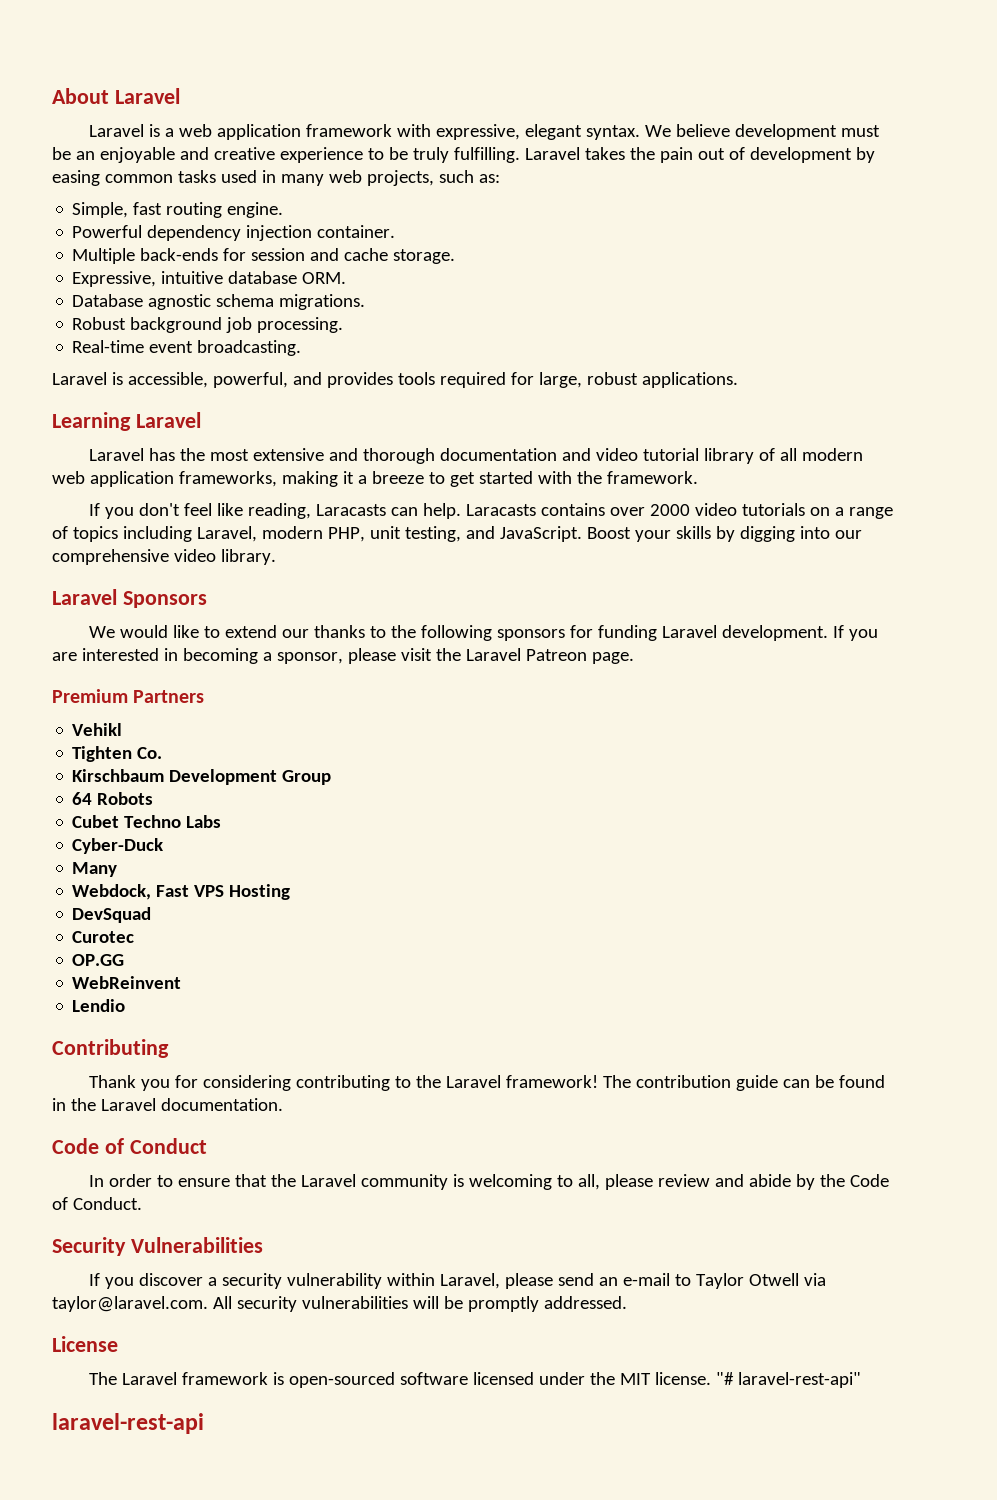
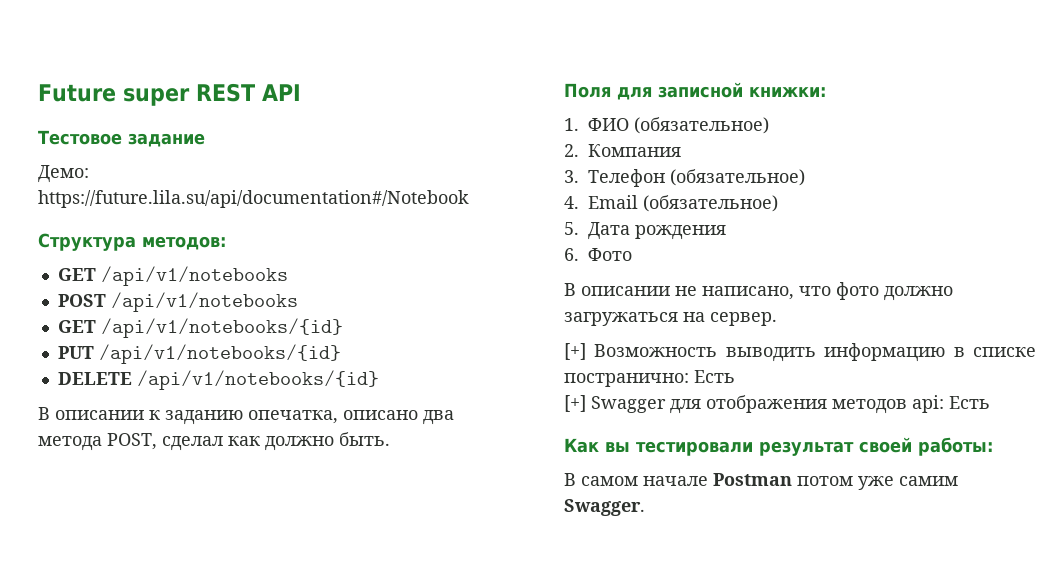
[52,88,180,104] [88,124,880,140] [52,147,875,163] [52,170,500,186] [72,202,284,218] [72,225,396,241] [72,248,456,264] [72,271,347,287] [72,294,366,310] [72,317,344,333] [72,340,302,356] [52,372,738,388] [52,412,201,431] [88,448,863,464] [52,471,698,487] [88,503,893,519] [52,526,862,542] [52,549,276,565] [52,589,207,608] [88,625,878,641] [52,648,634,664] [52,689,205,703] [72,723,123,736] [72,746,163,762] [72,769,332,785] [72,792,154,805] [72,815,222,828] [72,838,164,854] [72,862,118,877] [72,884,291,900] [72,907,152,923] [72,931,135,943] [72,954,125,966] [72,976,182,989] [72,999,126,1012] [52,1039,169,1058] [88,1075,885,1091] [52,1098,283,1111] [52,1138,207,1154] [88,1174,889,1190] [52,1197,142,1210] [52,1237,263,1256] [88,1273,826,1289] [52,1296,627,1312] [52,1336,118,1352] [88,1372,861,1388] [52,1413,204,1434] About Laravel // Laravel is a web application framework with expressive, elegant syntax. We believe development must be an enjoyable and creative experience to be truly fulfilling. Laravel takes the pain out of development by easing common tasks used in many web projects, such as: // Simple, fast routing engine. // Powerful dependency injection container. // Multiple back-ends for session and cache storage. // Expressive, intuitive database ORM. // Database agnostic schema migrations. // Robust background job processing. // Real-time event broadcasting. // Laravel is accessible, powerful, and provides tools required for large, robust applications. // Learning Laravel // Laravel has the most extensive and thorough documentation and video tutorial library of all modern web application frameworks, making it a breeze to get started with the framework. // If you don't feel like reading, Laracasts can help. Laracasts contains over 2000 video tutorials on a range of topics including Laravel, modern PHP, unit testing, and JavaScript. Boost your skills by digging into our comprehensive video library. // Laravel Sponsors // We would like to extend our thanks to the following sponsors for funding Laravel development. If you are interested in becoming a sponsor, please visit the Laravel Patreon page. // Premium Partners // Vehikl // Tighten Co. // Kirschbaum Development Group // 64 Robots // Cubet Techno Labs // Cyber-Duck // Many // Webdock, Fast VPS Hosting // DevSquad // Curotec // OP.GG // WebReinvent // Lendio // Contributing // Thank you for considering contributing to the Laravel framework! The contribution guide can be found in the Laravel documentation. // Code of Conduct // In order to ensure that the Laravel community is welcoming to all, please review and abide by the Code of Conduct. // Security Vulnerabilities // If you discover a security vulnerability within Laravel, please send an e-mail to Taylor Otwell via taylor@laravel.com. All security vulnerabilities will be promptly addressed. // License // The Laravel framework is open-sourced software licensed under the MIT license. "# laravel-rest-api" // laravel-rest-api -> [38,83,301,106] [38,130,205,147] [38,165,89,183] [38,190,469,208] [38,233,226,251] [57,266,288,286] [57,292,298,312] [57,318,343,338] [57,344,341,364] [57,370,379,390] [38,407,454,425] [38,432,390,451] [564,82,826,100] [564,117,769,134] [564,144,681,157] [564,169,805,187] [564,195,778,212] [564,222,726,240] [564,248,632,261] [564,282,953,301] [564,312,777,326] [564,343,1036,362] [564,370,735,387] [564,395,990,414] [564,437,993,456] [564,473,958,490] [564,499,645,516] Future super REST API // Тестовое задание // Демо: https://future.lila.su/api/documentation#/Notebook // Структура методов: // GET /api/v1/notebooks // POST /api/v1/notebooks // GET /api/v1/notebooks/{id} // PUT /api/v1/notebooks/{id} // DELETE /api/v1/notebooks/{id} // В описании к заданию опечатка, описано два метода POST, сделал как должно быть. // Поля для записной книжки: // 1. ФИО (обязательное) // 2. Компания // 3. Телефон (обязательное) // 4. Email (обязательное) // 5. Дата рождения // 6. Фото // В описании не написано, что фото должно загружаться на сервер. // [+] Возможность выводить информацию в списке постранично: Есть // [+] Swagger для отображения методов api: Есть // Как вы тестировали результат своей работы: // В самом начале Postman потом уже самим Swagger.

